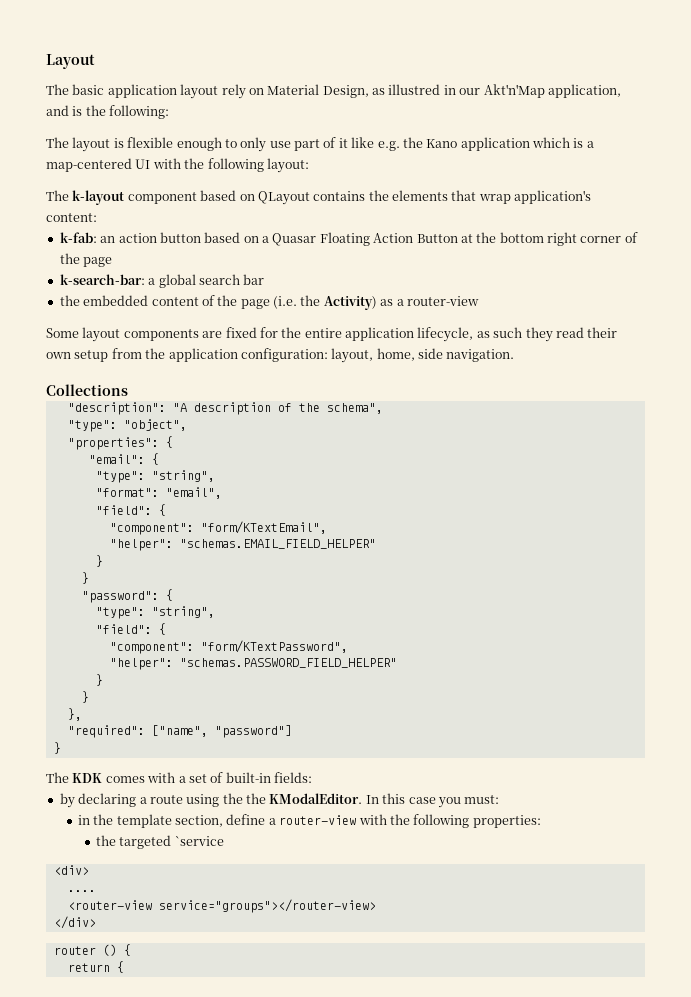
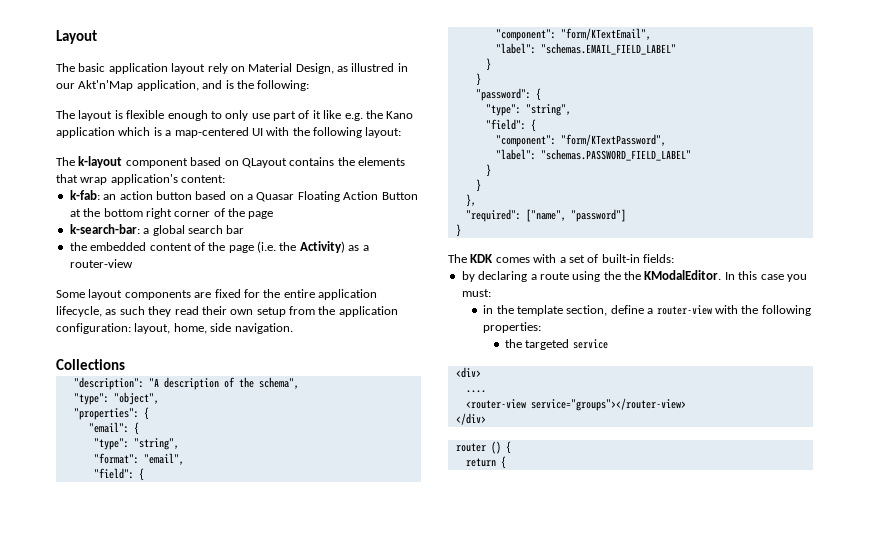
[109,539,376,551] "helper": "schemas.EMAIL_FIELD_HELPER" -> [495,43,676,55] "label": "schemas.EMAIL_FIELD_LABEL"
[109,658,397,670] "helper": "schemas.PASSWORD_FIELD_HELPER" -> [495,149,691,161] "label": "schemas.PASSWORD_FIELD_LABEL"
[174,836,224,846] `service -> [572,339,608,349] service

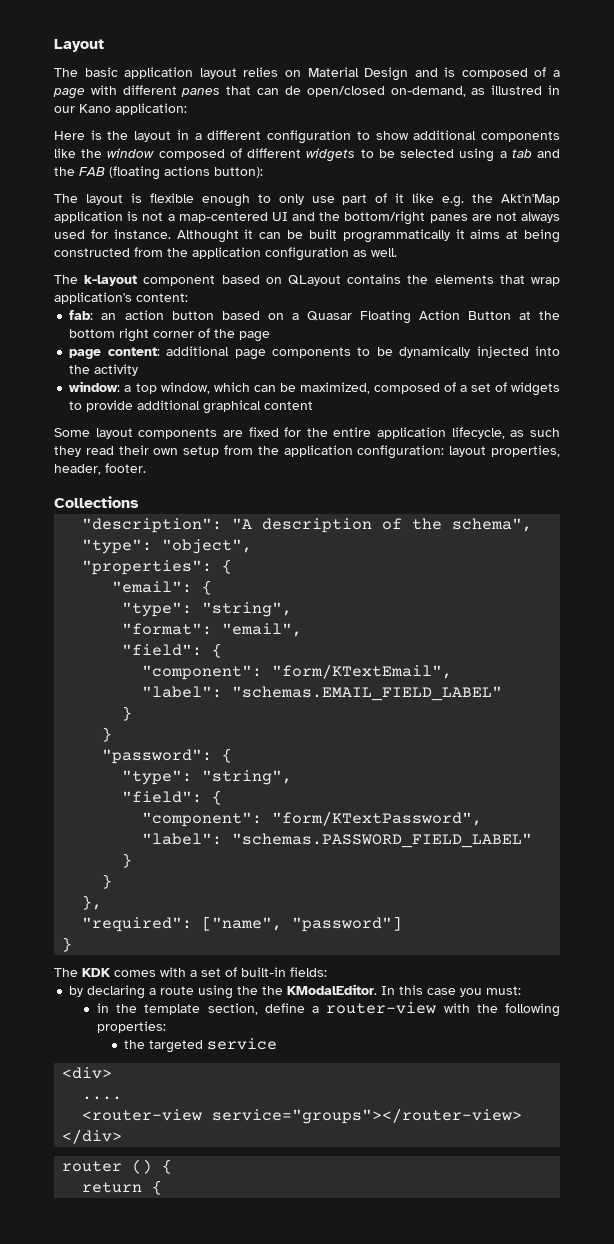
[207,63,228,74] rely -> [243,67,279,77] relies
[295,63,408,74] [56,80,310,91] Design, as illustred in our Akt'n'Map application, and is the following: -> [364,67,560,81] [53,85,560,99] [54,103,187,115] [54,130,561,144] [54,148,560,162] [54,166,263,180] Design and is composed of a page with different panes that can de open/closed on-demand, as illustred in our Kano application: // Here is the layout in a different configuration to show additional components like the window composed of different widgets to be selected using a tab and the FAB (floating actions button):
[386,111,414,119] [56,127,402,138] Kano application which is a map-centered UI with the following layout: -> [501,194,560,205] [54,211,561,225] [54,229,560,243] [54,247,397,261] Akt'n'Map application is not a map-centered UI and the bottom/right panes are not always used for instance. Althought it can be built programmatically it aims at being constructed from the application configuration as well.
[69,190,100,200] k-fab: -> [69,310,94,320] fab:
[69,224,245,236] [69,241,369,253] [69,259,133,268] k-search-bar: a global search bar // the embedded content of the page (i.e. the Activity) as a router-view -> [69,346,560,360] [69,364,139,376] [69,381,561,396] [69,400,314,414] page content: additional page components to be dynamically injected into the activity // window: a top window, which can be maximized, composed of a set of widgets to provide additional graphical content
[134,323,293,334] layout, home, side navigation. -> [449,445,560,457] [54,463,146,475] layout properties, header, footer.

